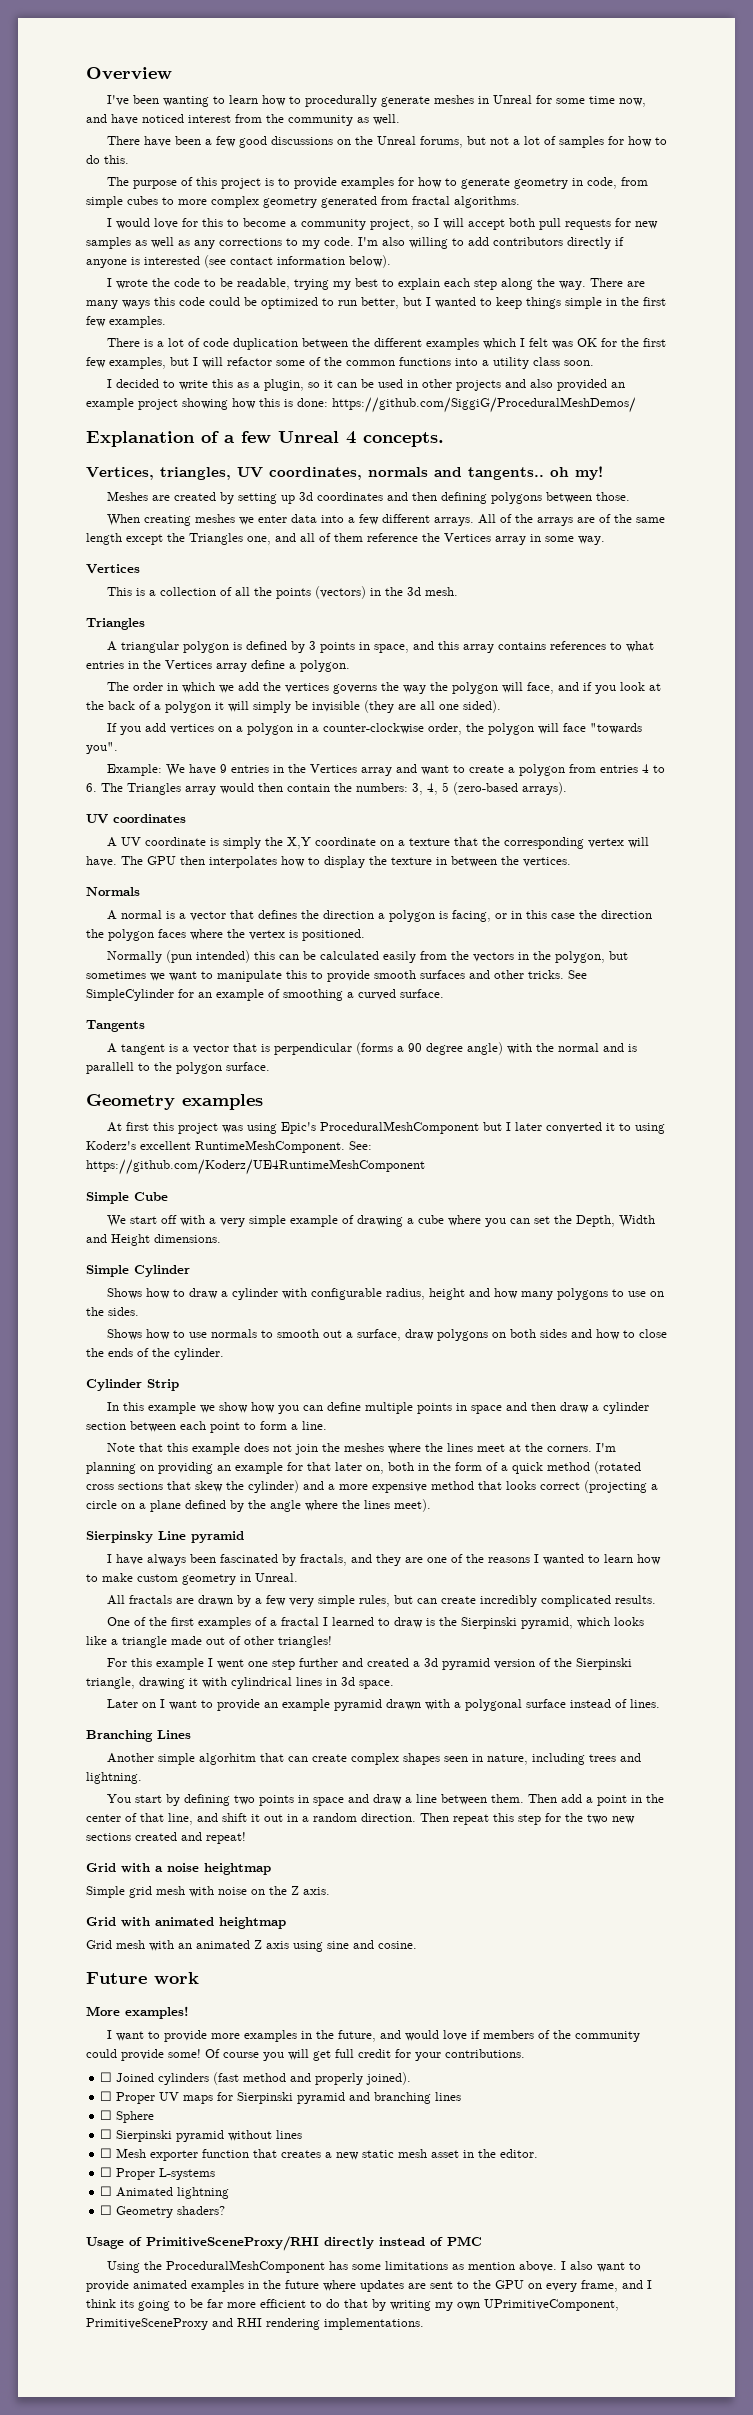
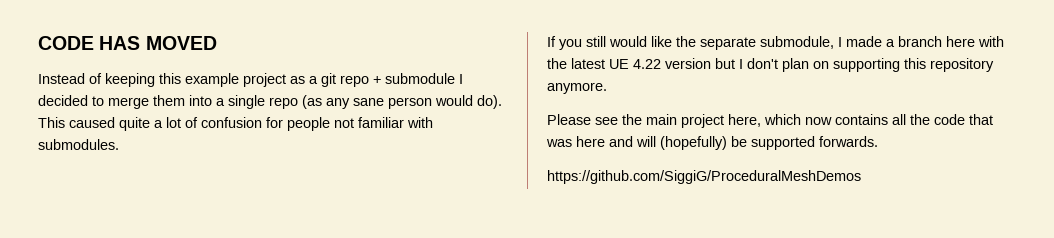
[86,67,172,80] [106,95,646,107] [86,114,400,126] [106,136,667,148] [86,155,129,164] [106,177,648,189] [86,196,520,208] [106,218,658,230] [86,237,624,249] [86,255,391,268] [106,278,645,290] [86,297,666,309] [86,316,166,328] [106,338,666,350] [86,357,594,369] [106,379,625,391] [86,397,636,413] [86,431,444,447] [86,466,603,480] [106,491,630,504] [106,514,665,526] [86,533,605,545] [86,564,140,574] [106,586,458,599] [86,618,145,630] [106,641,654,653] [86,660,350,672] [106,682,661,694] [86,700,501,713] [106,723,642,735] [86,742,118,754] [106,764,665,776] [86,782,567,795] [86,814,186,824] [106,837,649,849] [86,856,571,868] [86,887,140,896] [106,910,652,922] [86,929,365,941] [106,950,628,963] [86,970,587,982] [86,989,444,1001] [86,1020,145,1032] [106,1042,637,1055] [86,1062,270,1074] [86,1094,263,1110] [106,1121,665,1134] [86,1140,372,1153] [86,1159,425,1175] [86,1192,168,1204] [106,1215,655,1227] [86,1234,221,1246] [86,1265,190,1277] [106,1288,664,1300] [86,1307,139,1316] [106,1329,667,1341] [86,1348,224,1360] [86,1379,179,1391] [106,1402,649,1414] [86,1421,327,1433] [106,1443,616,1455] [86,1461,641,1474] [86,1480,658,1493] [86,1499,431,1512] [86,1531,244,1543] [106,1554,661,1566] [86,1573,298,1585] [106,1595,656,1607] [106,1617,644,1629] [86,1636,332,1648] [106,1658,632,1670] [86,1677,394,1689] [106,1699,660,1711] [86,1730,191,1742] [106,1753,641,1765] [86,1772,142,1784] [106,1794,664,1806] [86,1813,635,1825] [86,1832,246,1844] [86,1863,271,1875] [86,1886,330,1898] [86,1917,286,1929] [86,1940,417,1952] [86,1972,199,1984] [86,2006,189,2019] [106,2030,640,2042] [86,2049,525,2061] [100,2072,412,2085] [100,2091,462,2104] [100,2110,155,2123] [100,2129,303,2142] [100,2148,539,2161] [100,2167,216,2180] [100,2186,230,2199] [100,2205,226,2218] [86,2236,482,2251] [106,2260,641,2273] [86,2280,652,2292] [86,2299,619,2311] [86,2318,424,2330] Overview // I've been wanting to learn how to procedurally generate meshes in Unreal for some time now, and have noticed interest from the community as well. // There have been a few good discussions on the Unreal forums, but not a lot of samples for how to do this. // The purpose of this project is to provide examples for how to generate geometry in code, from simple cubes to more complex geometry generated from fractal algorithms. // I would love for this to become a community project, so I will accept both pull requests for new samples as well as any corrections to my code. I'm also willing to add contributors directly if anyone is interested (see contact information below). // I wrote the code to be readable, trying my best to explain each step along the way. There are many ways this code could be optimized to run better, but I wanted to keep things simple in the first few examples. // There is a lot of code duplication between the different examples which I felt was OK for the first few examples, but I will refactor some of the common functions into a utility class soon. // I decided to write this as a plugin, so it can be used in other projects and also provided an example project showing how this is done: https://github.com/SiggiG/ProceduralMeshDemos/ // Explanation of a few Unreal 4 concepts. // Vertices, triangles, UV coordinates, normals and tangents.. oh my! // Meshes are created by setting up 3d coordinates and then defining polygons between those. // When creating meshes we enter data into a few different arrays. All of the arrays are of the same length except the Triangles one, and all of them reference the Vertices array in some way. // Vertices // This is a collection of all the points (vectors) in the 3d mesh. // Triangles // A triangular polygon is defined by 3 points in space, and this array contains references to what entries in the Vertices array define a polygon. // The order in which we add the vertices governs the way the polygon will face, and if you look at the back of a polygon it will simply be invisible (they are all one sided). // If you add vertices on a polygon in a counter-clockwise order, the polygon will face "towards you". // Example: We have 9 entries in the Vertices array and want to create a polygon from entries 4 to 6. The Triangles array would then contain the numbers: 3, 4, 5 (zero-based arrays). // UV coordinates // A UV coordinate is simply the X,Y coordinate on a texture that the corresponding vertex will have. The GPU then interpolates how to display the texture in between the vertices. // Normals // A normal is a vector that defines the direction a polygon is facing, or in this case the direction the polygon faces where the vertex is positioned. // Normally (pun intended) this can be calculated easily from the vectors in the polygon, but sometimes we want to manipulate this to provide smooth surfaces and other tricks. See SimpleCylinder for an example of smoothing a curved surface. // Tangents // A tangent is a vector that is perpendicular (forms a 90 degree angle) with the normal and is parallell to the polygon surface. // Geometry examples // At first this project was using Epic's ProceduralMeshComponent but I later converted it to using Koderz's excellent RuntimeMeshComponent. See: https://github.com/Koderz/UE4RuntimeMeshComponent // Simple Cube // We start off with a very simple example of drawing a cube where you can set the Depth, Width and Height dimensions. // Simple Cylinder // Shows how to draw a cylinder with configurable radius, height and how many polygons to use on the sides. // Shows how to use normals to smooth out a surface, draw polygons on both sides and how to close the ends of the cylinder. // Cylinder Strip // In this example we show how you can define multiple points in space and then draw a cylinder section between each point to form a line. // Note that this example does not join the meshes where the lines meet at the corners. I'm planning on providing an example for that later on, both in the form of a quick method (rotated cross sections that skew the cylinder) and a more expensive method that looks correct (projecting a circle on a plane defined by the angle where the lines meet). // Sierpinsky Line pyramid // I have always been fascinated by fractals, and they are one of the reasons I wanted to learn how to make custom geometry in Unreal. // All fractals are drawn by a few very simple rules, but can create incredibly complicated results. // One of the first examples of a fractal I learned to draw is the Sierpinski pyramid, which looks like a triangle made out of other triangles! // For this example I went one step further and created a 3d pyramid version of the Sierpinski triangle, drawing it with cylindrical lines in 3d space. // Later on I want to provide an example pyramid drawn with a polygonal surface instead of lines. // Branching Lines // Another simple algorhitm that can create complex shapes seen in nature, including trees and lightning. // You start by defining two points in space and draw a line between them. Then add a point in the center of that line, and shift it out in a random direction. Then repeat this step for the two new sections created and repeat! // Grid with a noise heightmap // Simple grid mesh with noise on the Z axis. // Grid with animated heightmap // Grid mesh with an animated Z axis using sine and cosine. // Future work // More examples! // I want to provide more examples in the future, and would love if members of the community could provide some! Of course you will get full credit for your contributions. // ☐ Joined cylinders (fast method and properly joined). // ☐ Proper UV maps for Sierpinski pyramid and branching lines // ☐ Sphere // ☐ Sierpinski pyramid without lines // ☐ Mesh exporter function that creates a new static mesh asset in the editor. // ☐ Proper L-systems // ☐ Animated lightning // ☐ Geometry shaders? // Usage of PrimitiveSceneProxy/RHI directly instead of PMC // Using the ProceduralMeshComponent has some limitations as mention above. I also want to provide animated examples in the future where updates are sent to the GPU on every frame, and I think its going to be far more efficient to do that by writing my own UPrimitiveComponent, PrimitiveSceneProxy and RHI rendering implementations. -> [38,36,217,50] [38,73,463,87] [38,95,502,109] [38,117,433,131] [38,139,119,150] [547,36,1004,50] [547,58,994,72] [547,82,607,94] [547,114,993,128] [546,136,878,150] [547,170,861,184] CODE HAS MOVED // Instead of keeping this example project as a git repo + submodule I decided to merge them into a single repo (as any sane person would do). This caused quite a lot of confusion for people not familiar with submodules. // If you still would like the separate submodule, I made a branch here with the latest UE 4.22 version but I don't plan on supporting this repository anymore. // Please see the main project here, which now contains all the code that was here and will (hopefully) be supported forwards. // https://github.com/SiggiG/ProceduralMeshDemos

